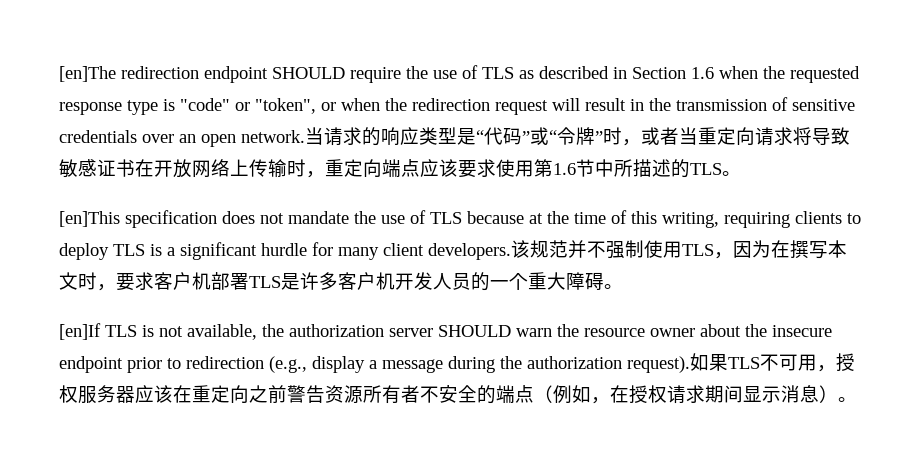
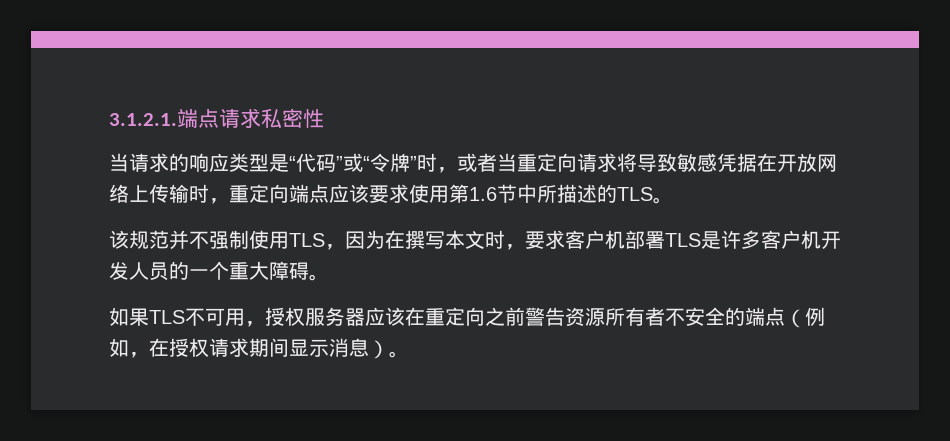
[59,65,860,83] [59,97,855,115] [59,130,305,147] [en]The redirection endpoint SHOULD require the use of TLS as described in Section 1.6 when the requested response type is "code" or "token", or when the redirection request will result in the transmission of sensitive credentials over an open network. -> [109,108,324,128] 3.1.2.1.端点请求私密性 //
[97,159,135,177] 证书 -> [717,153,757,172] 凭据
[59,210,861,228] [59,242,511,260] [en]This specification does not mandate the use of TLS because at the time of this writing, requiring clients to deploy TLS is a significant hurdle for many client developers. -> (673, 200) none
[59,323,832,340] [59,356,690,373] [en]If TLS is not available, the authorization server SHOULD warn the resource owner about the insecure endpoint prior to redirection (e.g., display a message during the authorization request). -> (329, 277) none

